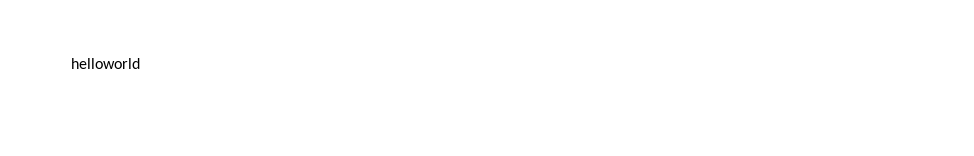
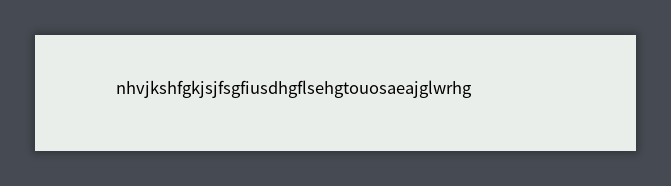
[71,58,140,69] helloworld -> [116,80,472,98] nhvjkshfgkjsjfsgfiusdhgflsehgtouosaeajglwrhg

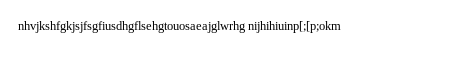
(472, 89) none -> [248,21,342,33] nijhihiuinp[;[p;okm

